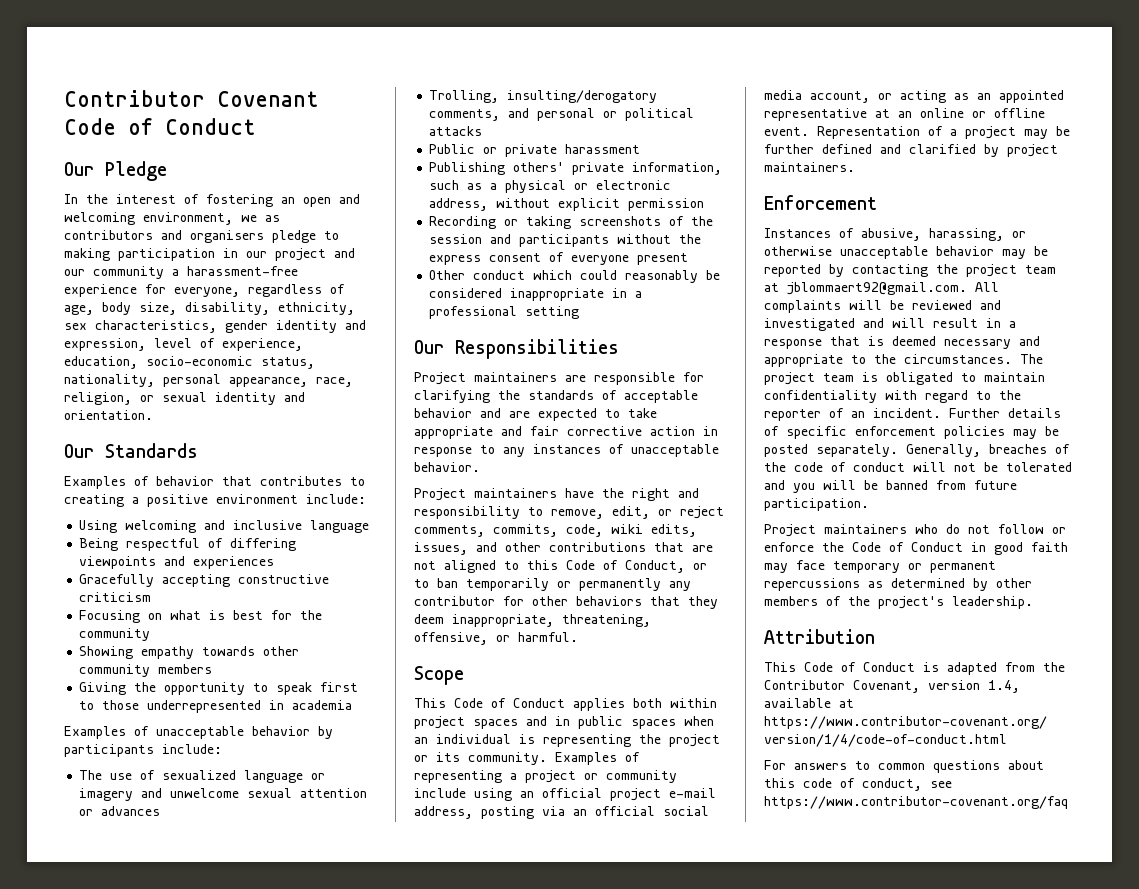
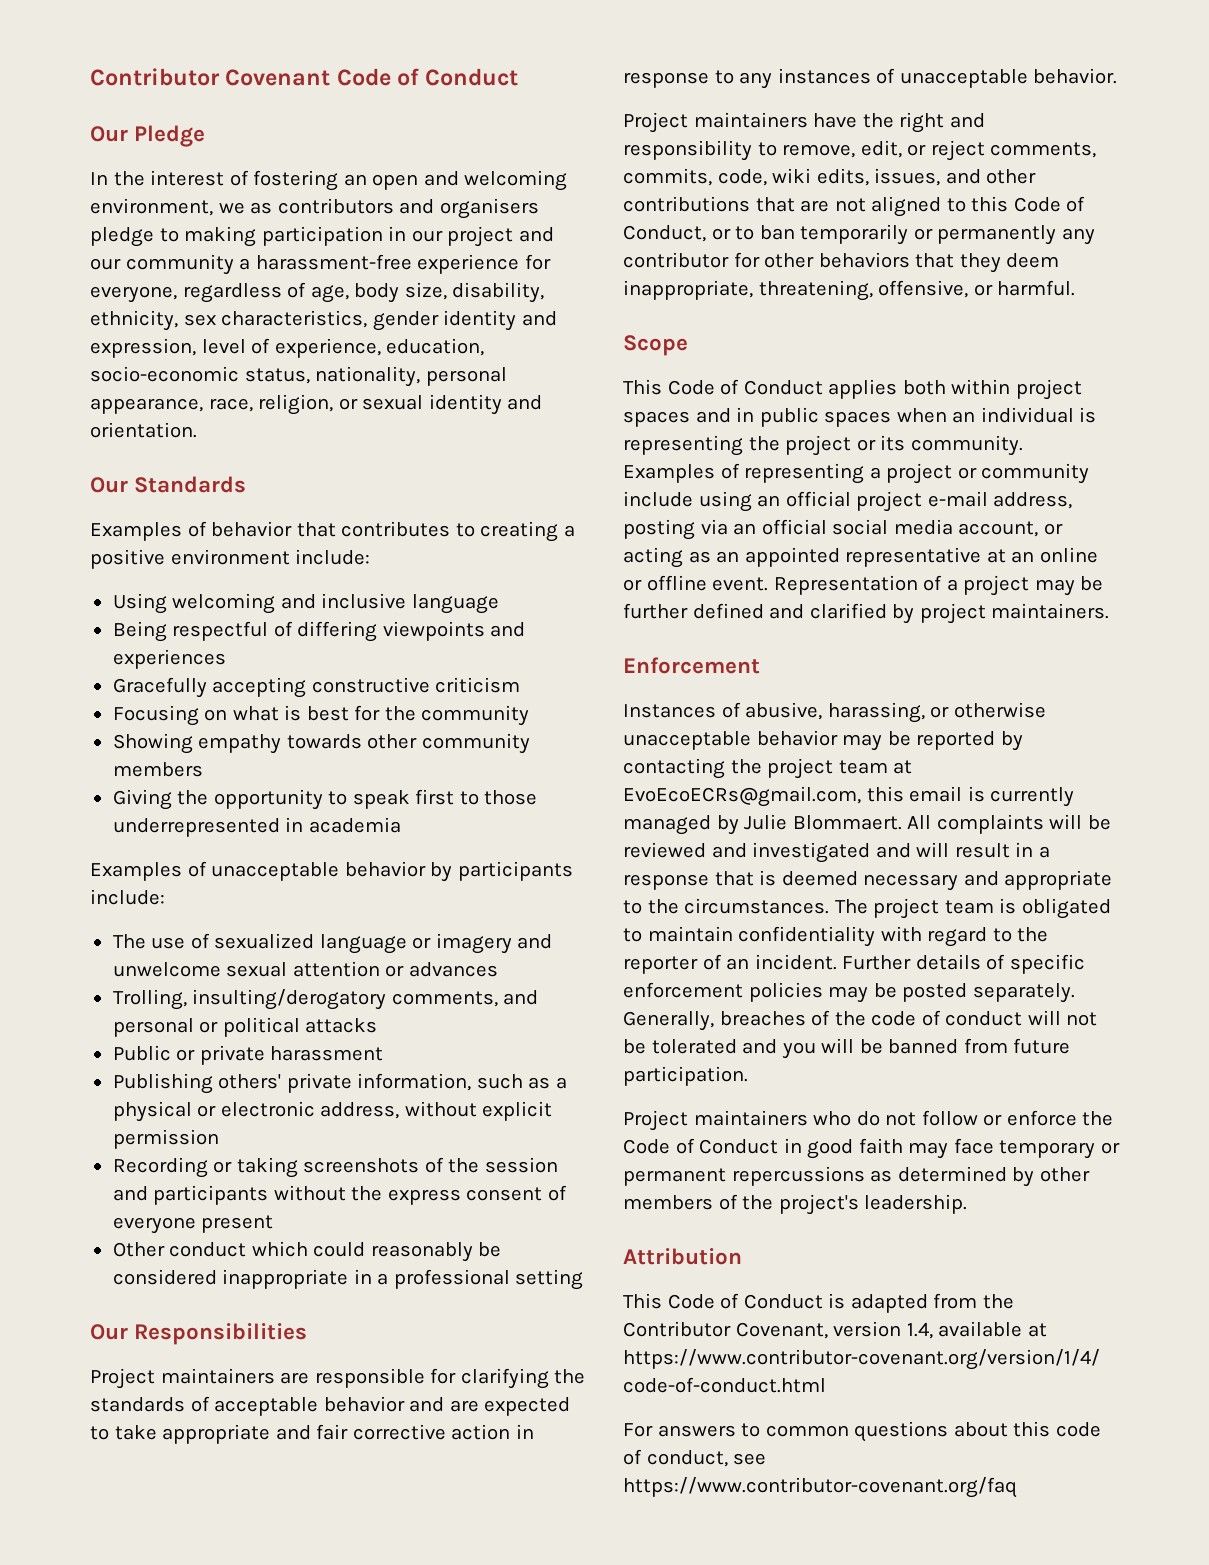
[787,282,967,295] jblommaert92@gmail.com. -> [623,786,1075,807] [623,814,902,835] EvoEcoECRs@gmail.com, this email is currently managed by Julie Blommaert.

